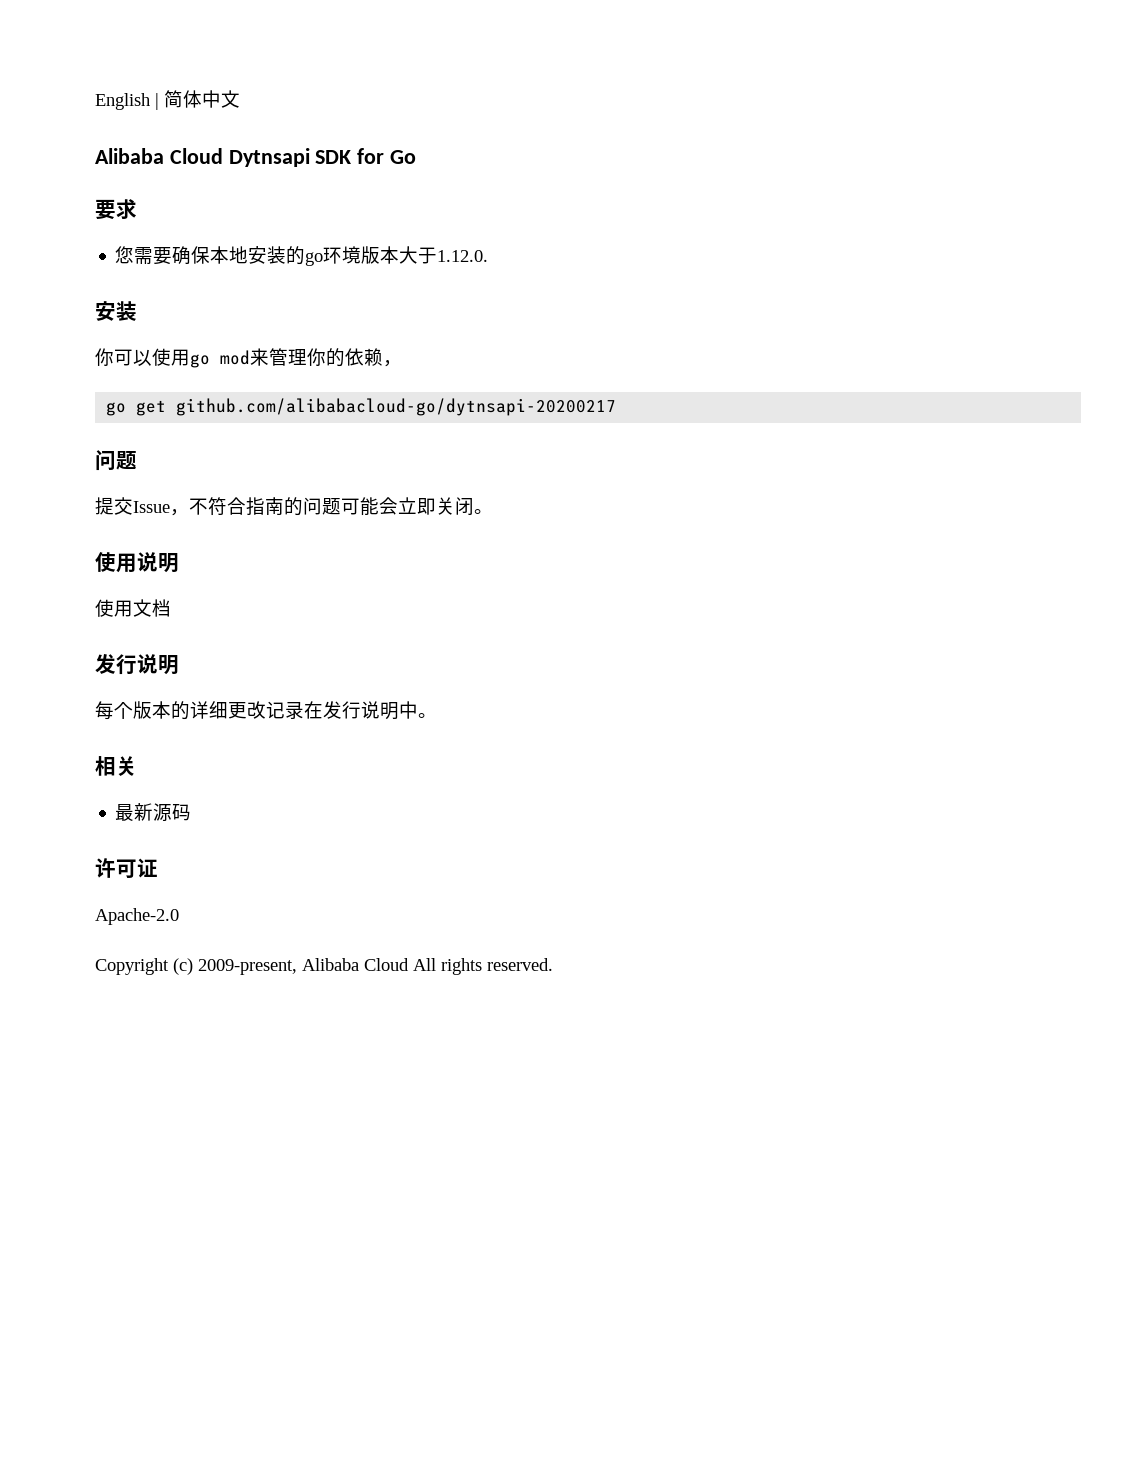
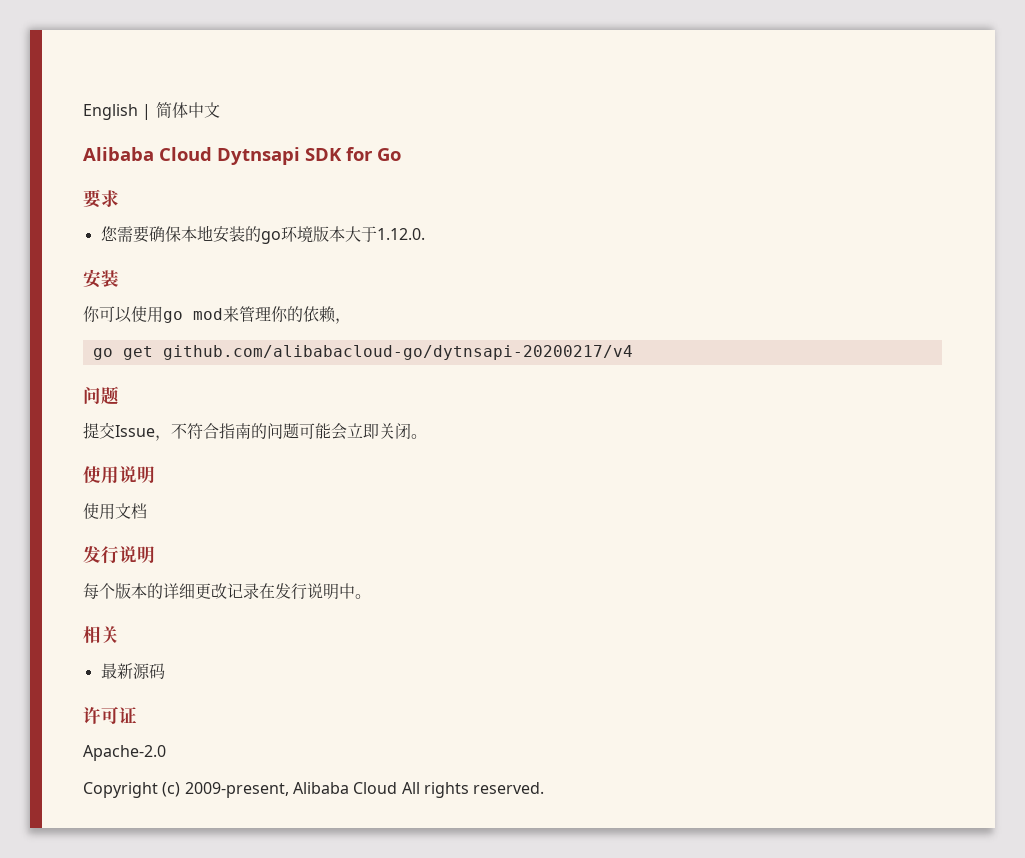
[176,398,617,416] github.com/alibabacloud-go/dytnsapi-20200217 -> [162,345,633,360] github.com/alibabacloud-go/dytnsapi-20200217/v4

